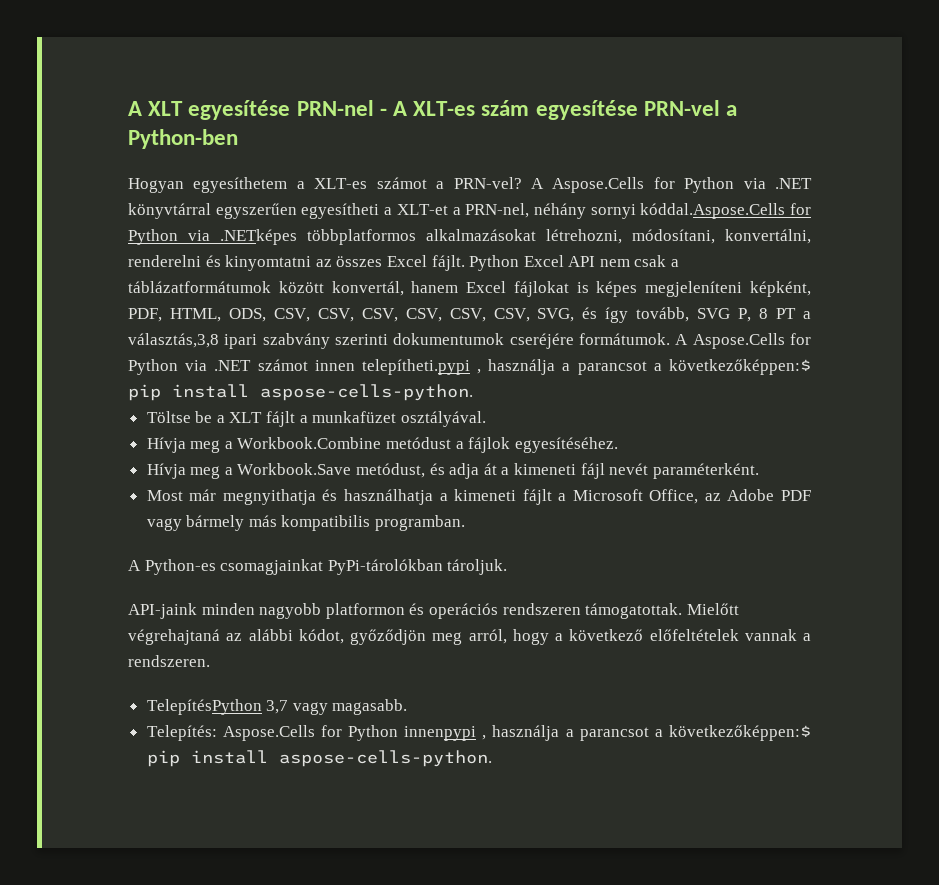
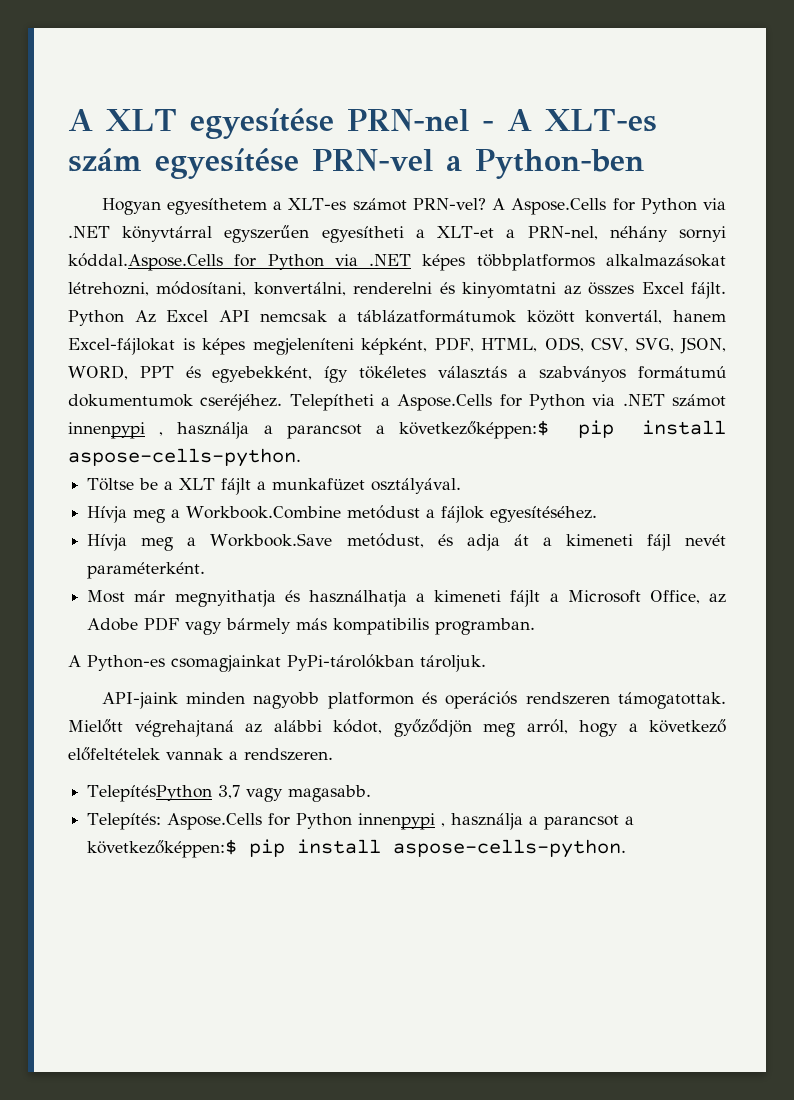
[436,181,445,189] a -> (407, 204) none
[220,229,297,245] .NETképes -> [369,254,466,271] .NET képes
(520, 263) none -> [134,310,156,323] Az
[599,255,667,267] nem csak -> [260,310,328,322] nemcsak
[466,281,569,297] Excel fájlokat -> [68,338,175,355] Excel-fájlokat
[317,307,811,323] [128,333,689,349] CSV, CSV, CSV, CSV, CSV, SVG, és így tovább, SVG P, 8 PT a választás,3,8 ipari szabvány szerinti dokumentumok cseréjére formátumok. A -> [635,337,727,354] [68,365,727,383] [68,394,390,411] SVG, JSON, WORD, PPT és egyebekként, így tökéletes választás a szabványos formátumú dokumentumok cseréjéhez. Telepítheti a
[314,359,470,375] innen telepítheti.pypi -> [68,422,145,439] innenpypi

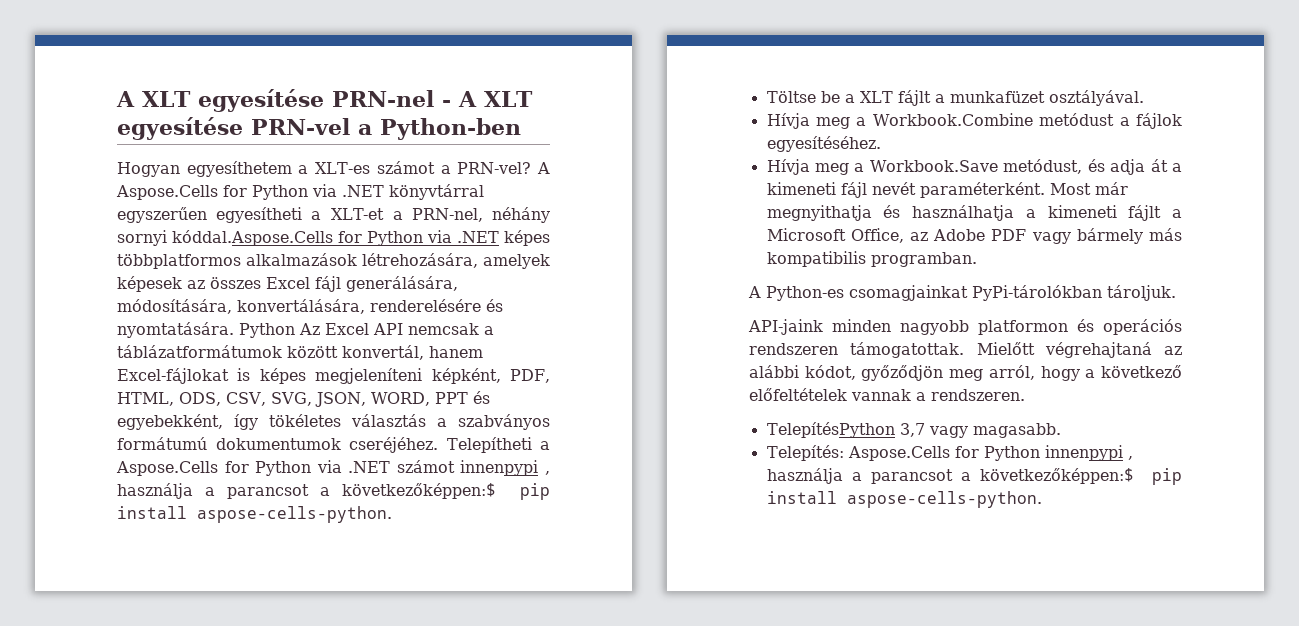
[544,109,657,132] [68,148,142,172] XLT-es szám -> [483,91,533,107] XLT
(407, 204) none -> [440,165,451,174] a
[606,254,726,267] [68,281,727,299] alkalmazásokat létrehozni, módosítani, konvertálni, renderelni és kinyomtatni az összes Excel fájlt. -> [246,253,550,269] [117,276,458,292] [117,299,503,314] [117,322,234,338] alkalmazások létrehozására, amelyek képesek az összes Excel fájl generálására, módosítására, konvertálására, renderelésére és nyomtatására.
(206, 570) // -> (1045, 190) none

